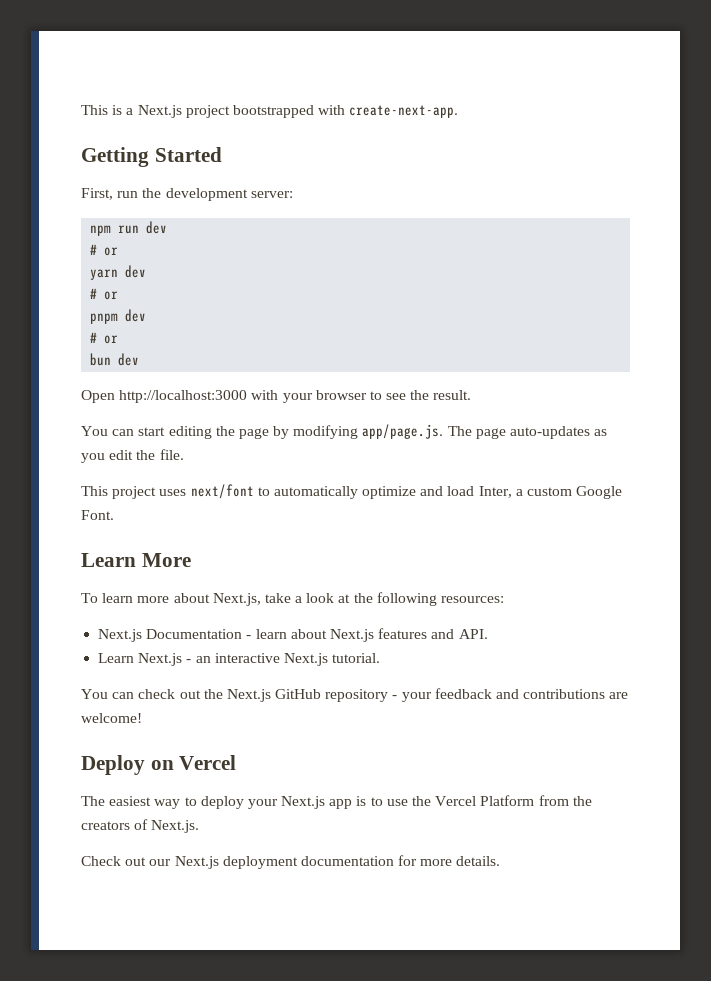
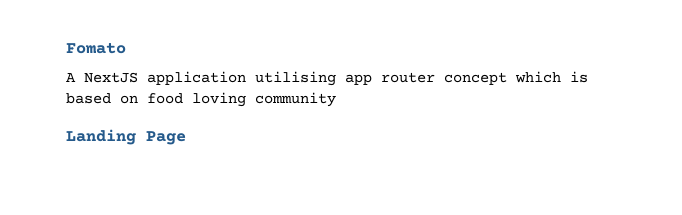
[81,105,459,118] [81,147,222,167] [81,188,293,201] [90,221,168,236] [90,244,119,256] [90,265,147,280] [90,288,119,300] [90,309,147,324] [90,332,119,344] [90,353,140,366] [81,390,472,403] [81,424,608,439] [81,449,184,463] [81,484,623,499] [81,510,114,520] [81,553,191,567] [81,592,505,606] [98,628,488,642] [98,653,381,666] [81,688,629,702] [81,713,142,723] [81,755,237,775] [81,795,592,809] [81,819,200,833] [81,855,501,869] This is a Next.js project bootstrapped with create-next-app. // Getting Started // First, run the development server: // npm run dev // # or // yarn dev // # or // pnpm dev // # or // bun dev // Open http://localhost:3000 with your browser to see the result. // You can start editing the page by modifying app/page.js. The page auto-updates as you edit the file. // This project uses next/font to automatically optimize and load Inter, a custom Google Font. // Learn More // To learn more about Next.js, take a look at the following resources: // Next.js Documentation - learn about Next.js features and API. // Learn Next.js - an interactive Next.js tutorial. // You can check out the Next.js GitHub repository - your feedback and contributions are welcome! // Deploy on Vercel // The easiest way to deploy your Next.js app is to use the Vercel Platform from the creators of Next.js. // Check out our Next.js deployment documentation for more details. -> [66,42,126,54] [66,71,588,86] [66,92,336,107] [66,129,186,145] Fomato // A NextJS application utilising app router concept which is based on food loving community // Landing Page

